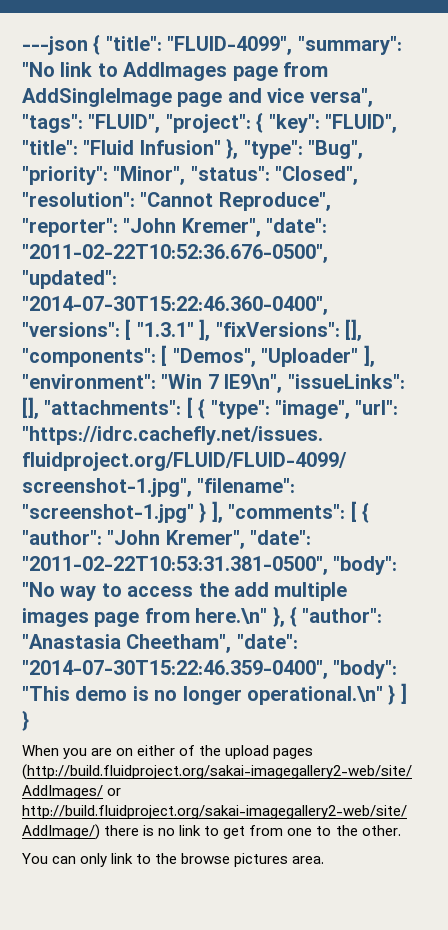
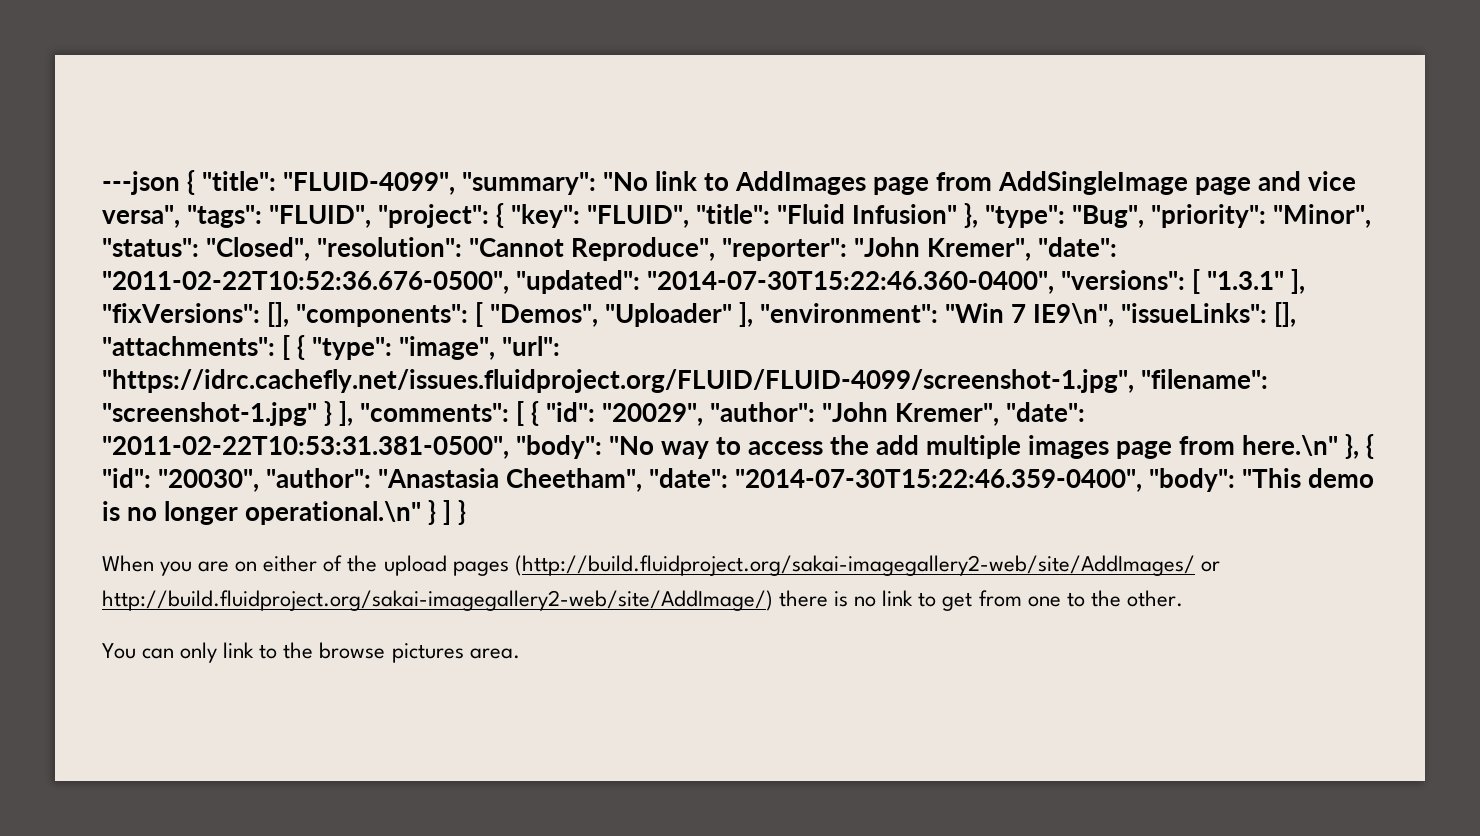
(369, 512) none -> [546,402,704,426] "id": "20029",
(297, 616) none -> [102,468,260,492] "id": "20030",

